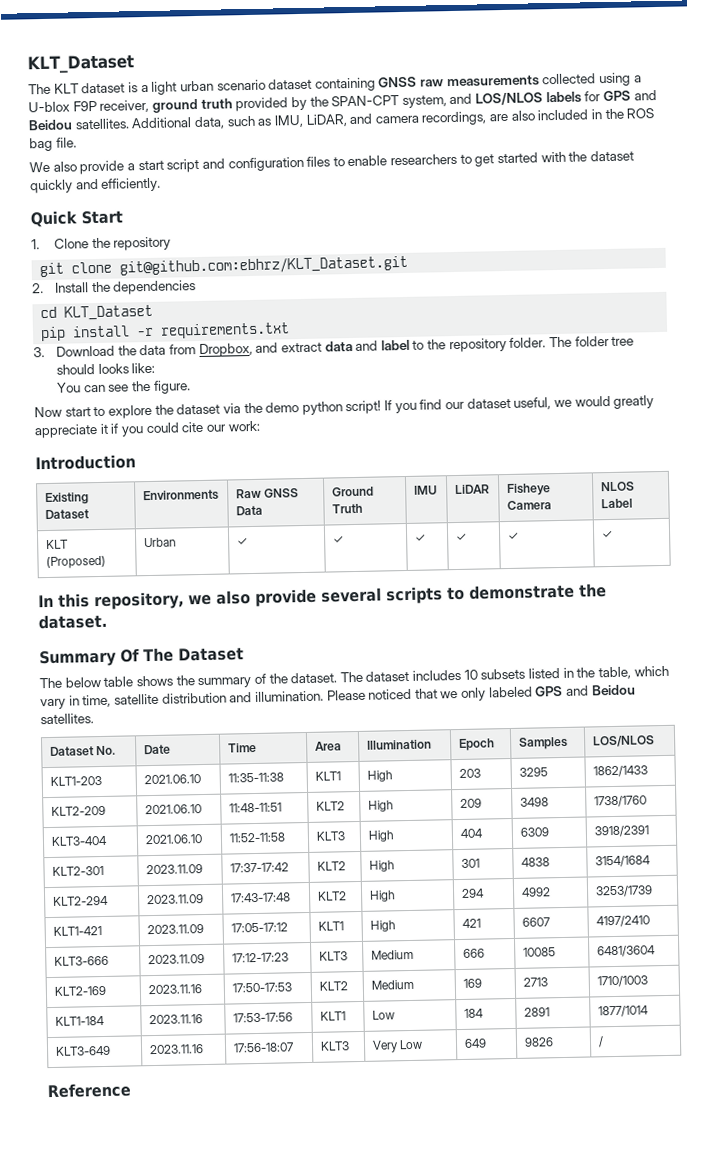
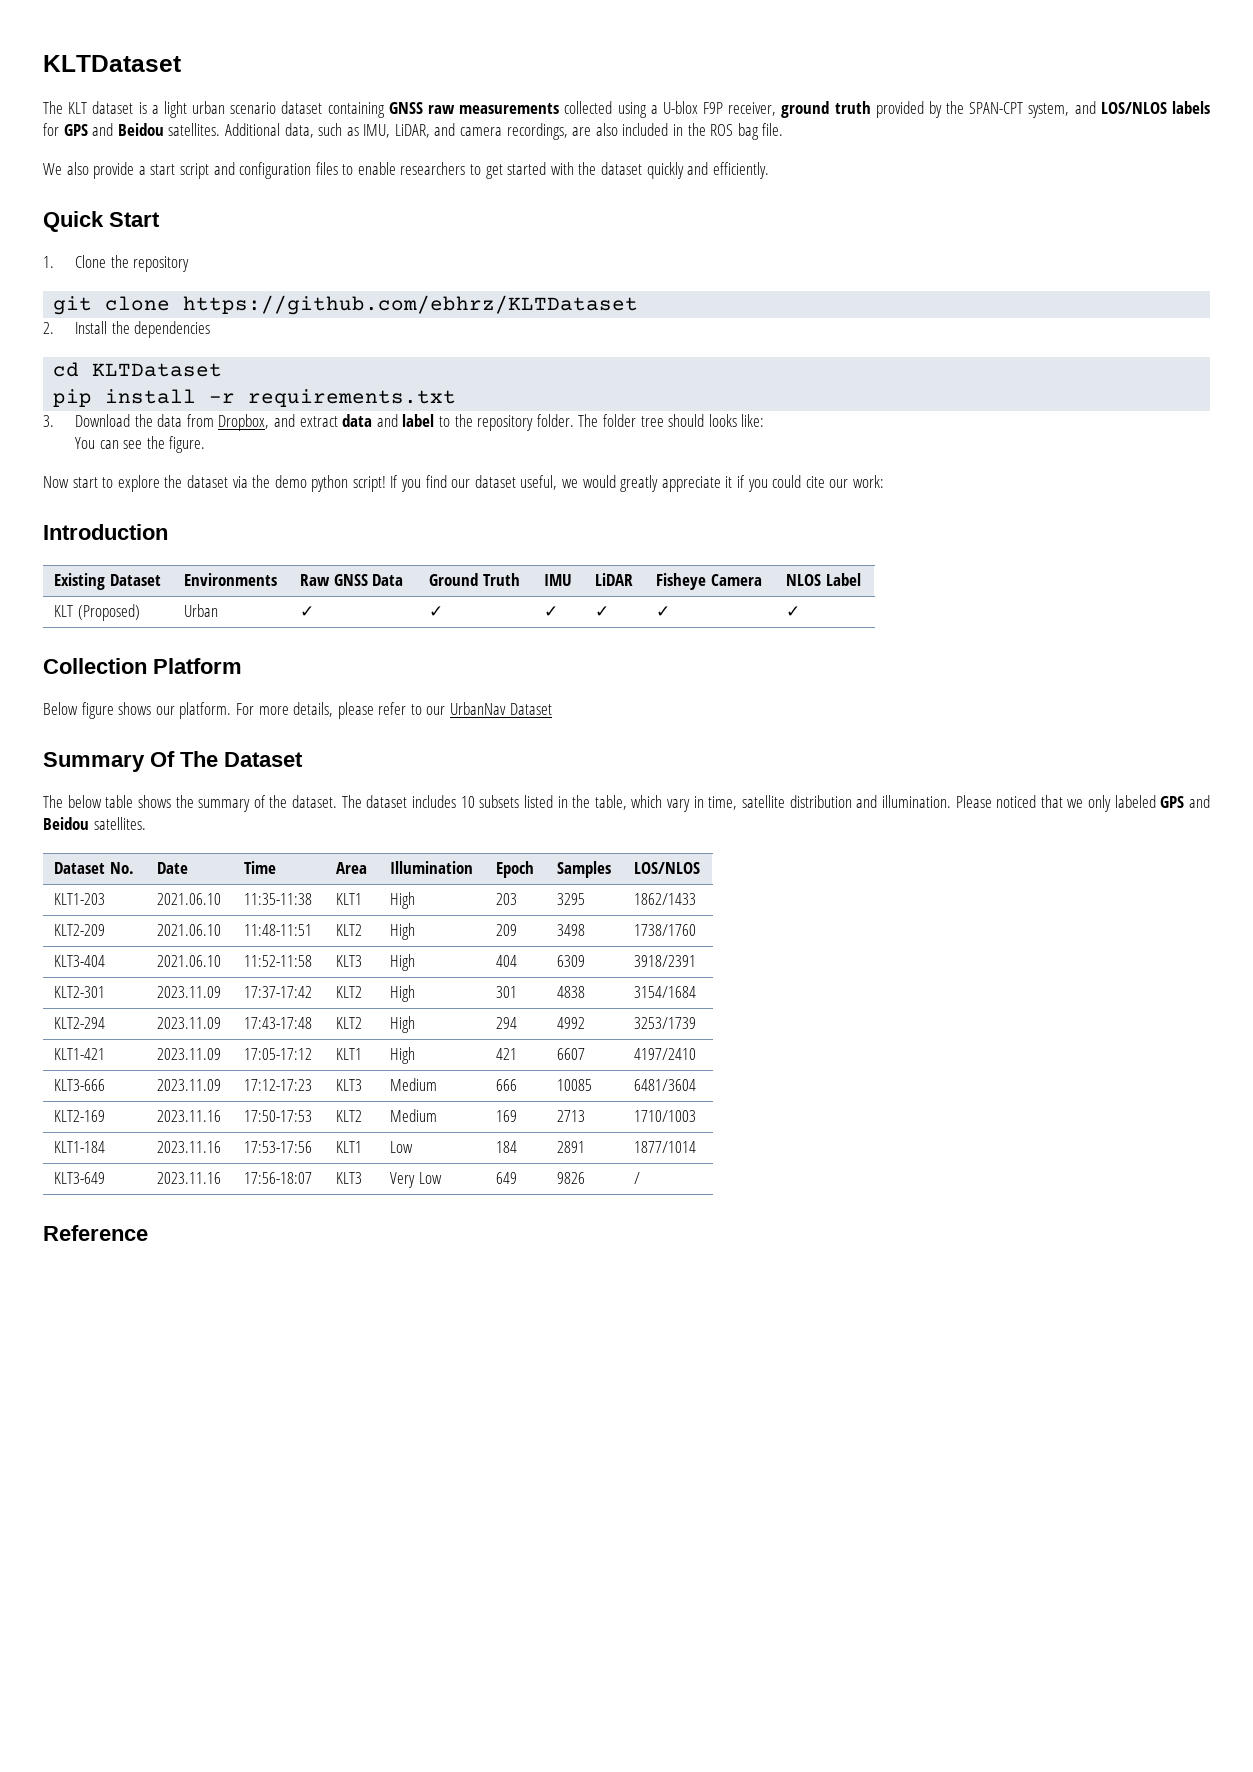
[27,54,134,75] KLT_Dataset -> [43,55,181,72] KLTDataset
[119,255,409,276] git@github.com:ebhrz/KLT_Dataset.git -> [183,295,639,315] https://github.com/ebhrz/KLTDataset
[64,304,154,321] KLT_Dataset -> [92,363,223,377] KLTDataset
[38,583,607,611] [38,613,107,630] In this repository, we also provide several scripts to demonstrate the dataset. -> [43,658,242,674] [43,702,552,719] Collection Platform // Below figure shows our platform. For more details, please refer to our UrbanNav Dataset

